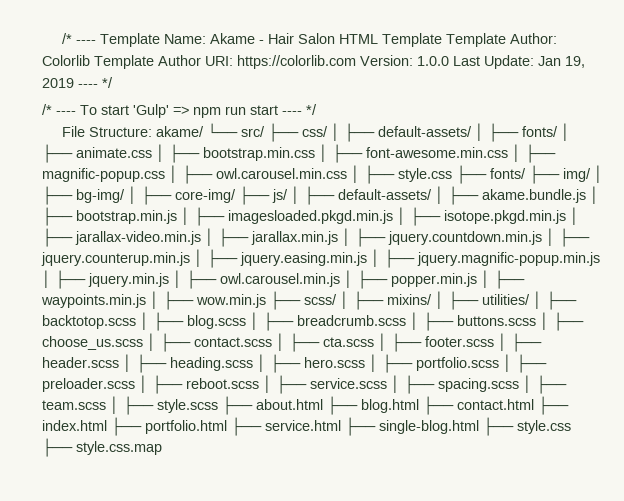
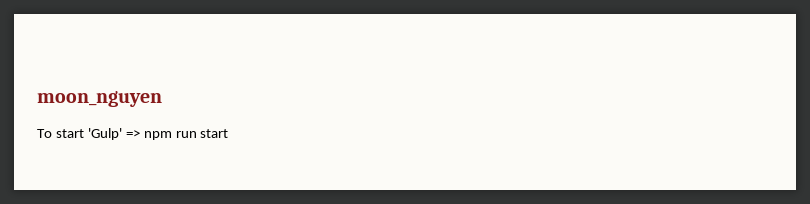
[62,33,558,47] [42,55,585,69] [42,77,113,88] [42,104,76,115] /* ---- Template Name: Akame - Hair Salon HTML Template Template Author: Colorlib Template Author URI: https://colorlib.com Version: 1.0.0 Last Update: Jan 19, 2019 ---- */ // /* ---- -> [37,91,162,107] moon_nguyen //
[282,104,317,115] [62,123,571,142] [42,144,556,163] [42,165,603,184] [42,186,599,205] [42,207,579,226] [42,228,590,247] [41,249,600,268] [42,270,525,289] [41,291,577,310] [42,312,584,331] [42,333,542,352] [42,354,547,373] [42,375,567,394] [42,396,569,415] [42,417,571,436] [42,438,162,457] ---- */ // File Structure: akame/ └── src/ ├── css/ │ ├── default-assets/ │ ├── fonts/ │ ├── animate.css │ ├── bootstrap.min.css │ ├── font-awesome.min.css │ ├── magnific-popup.css │ ├── owl.carousel.min.css │ ├── style.css ├── fonts/ ├── img/ │ ├── bg-img/ │ ├── core-img/ ├── js/ │ ├── default-assets/ │ ├── akame.bundle.js │ ├── bootstrap.min.js │ ├── imagesloaded.pkgd.min.js │ ├── isotope.pkgd.min.js │ ├── jarallax-video.min.js │ ├── jarallax.min.js │ ├── jquery.countdown.min.js │ ├── jquery.counterup.min.js │ ├── jquery.easing.min.js │ ├── jquery.magnific-popup.min.js │ ├── jquery.min.js │ ├── owl.carousel.min.js │ ├── popper.min.js │ ├── waypoints.min.js │ ├── wow.min.js ├── scss/ │ ├── mixins/ │ ├── utilities/ │ ├── backtotop.scss │ ├── blog.scss │ ├── breadcrumb.scss │ ├── buttons.scss │ ├── choose_us.scss │ ├── contact.scss │ ├── cta.scss │ ├── footer.scss │ ├── header.scss │ ├── heading.scss │ ├── hero.scss │ ├── portfolio.scss │ ├── preloader.scss │ ├── reboot.scss │ ├── service.scss │ ├── spacing.scss │ ├── team.scss │ ├── style.scss ├── about.html ├── blog.html ├── contact.html ├── index.html ├── portfolio.html ├── service.html ├── single-blog.html ├── style.css ├── style.css.map -> (229, 133) none

